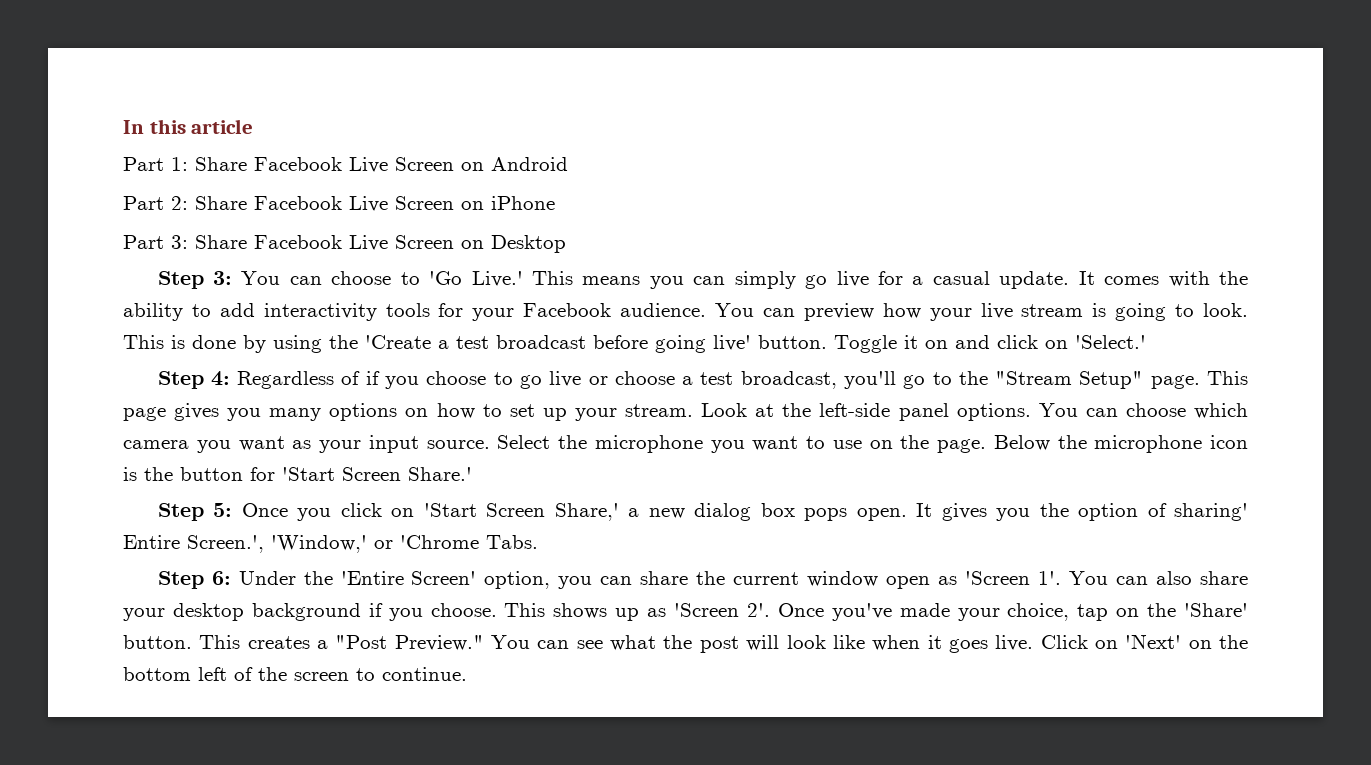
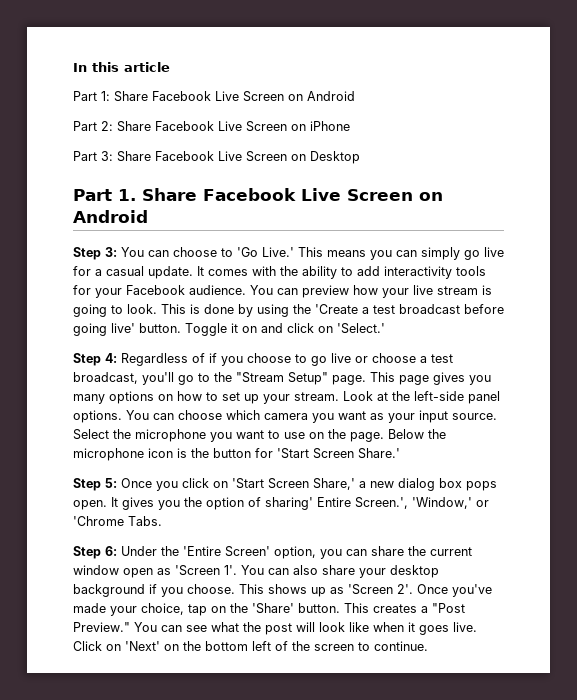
(566, 244) none -> [73,188,443,201] [73,210,148,223] // Part 1. Share Facebook Live Screen on Android

